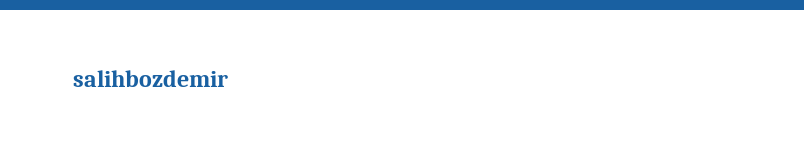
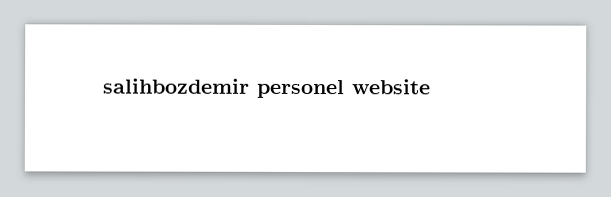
(228, 78) none -> [257,79,431,99] personel website

